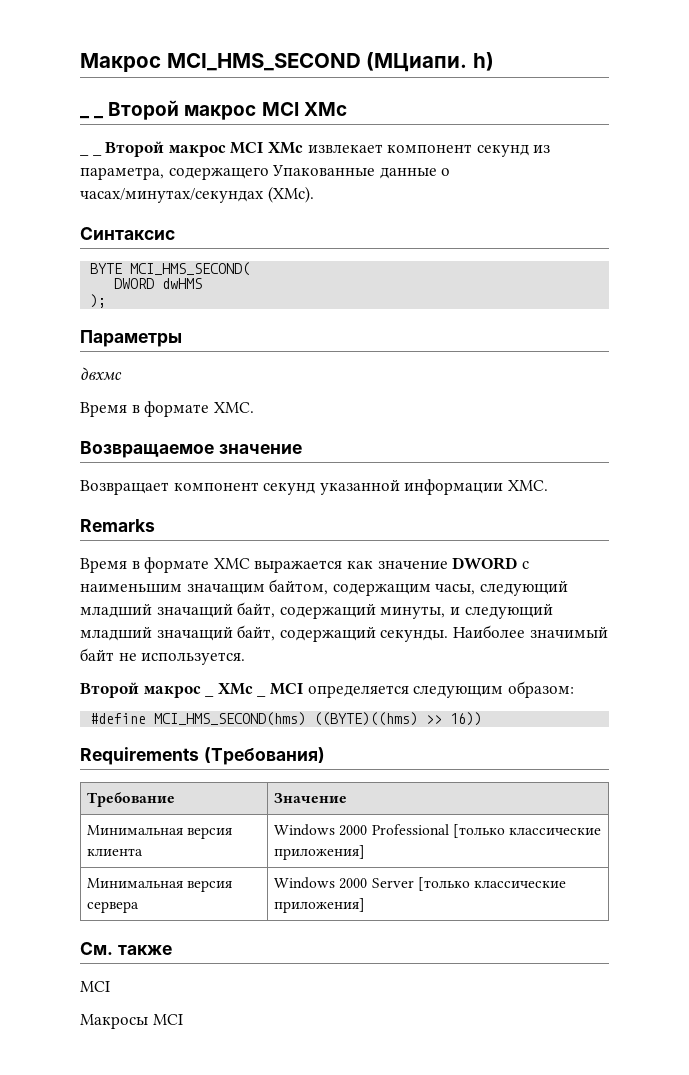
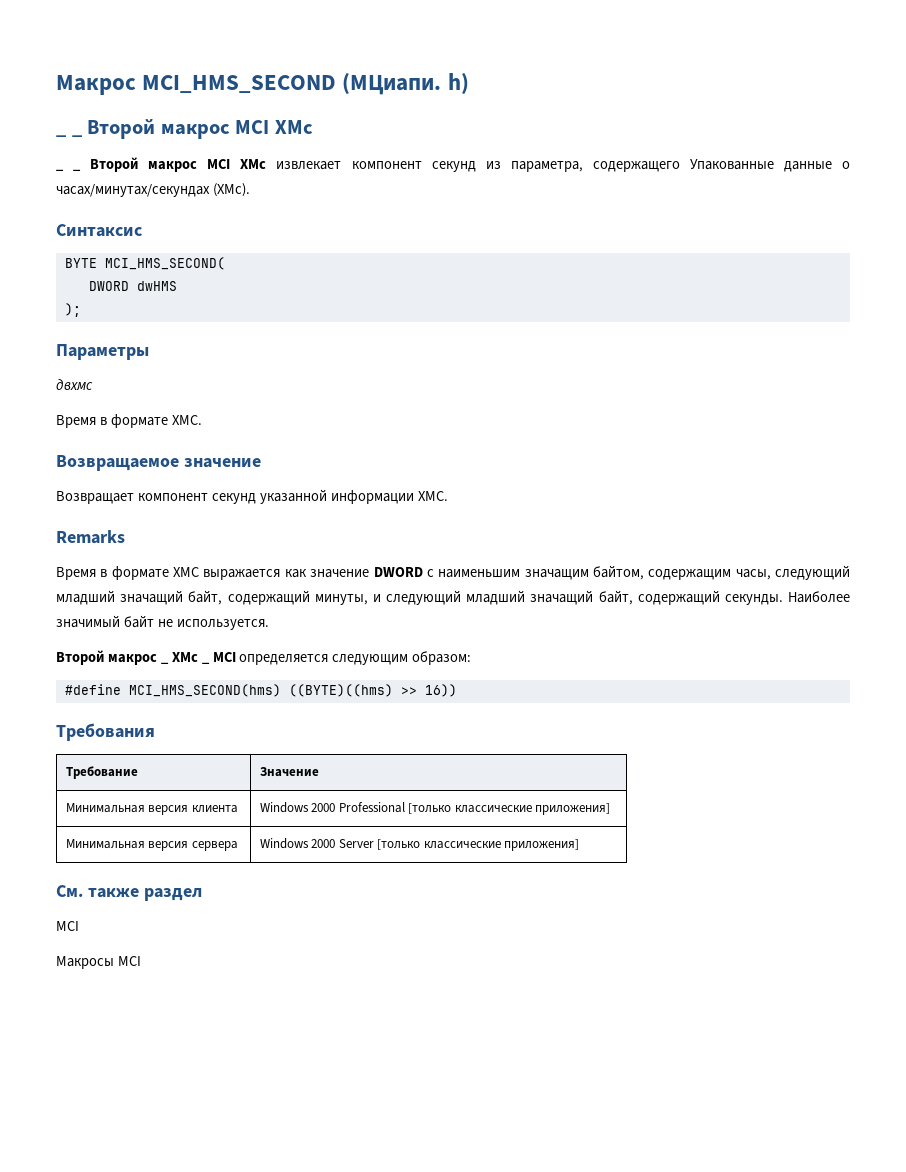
[80,747,325,765] Requirements (Требования) -> [56,723,155,741] Требования
(172, 950) none -> [143,888,202,901] раздел

